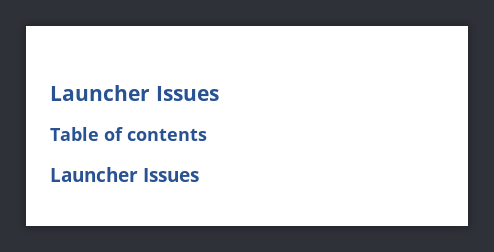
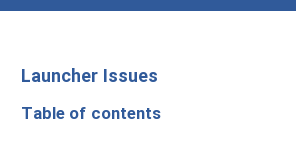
[50,167,200,182] // Launcher Issues -> (161, 113) none

